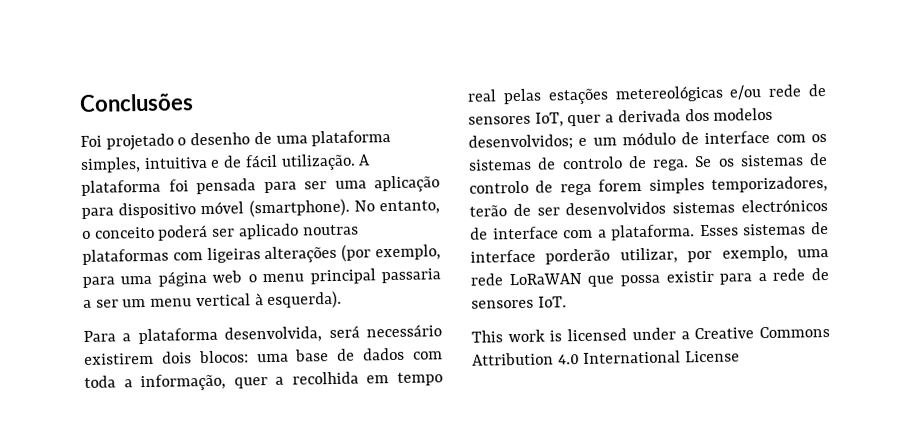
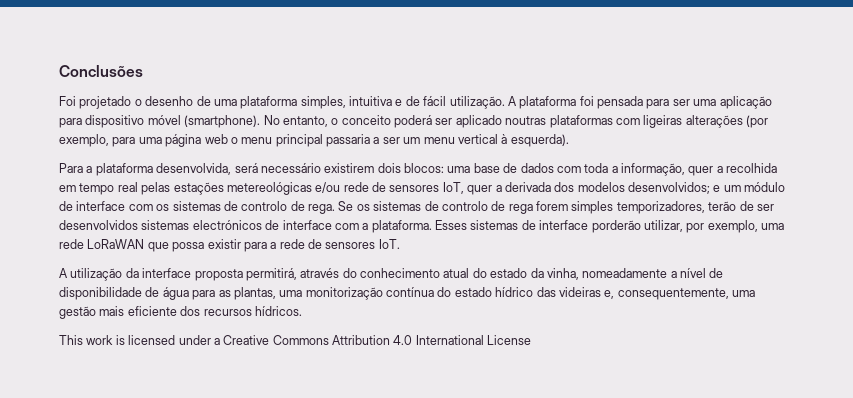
(567, 302) none -> [59,268,724,281] [59,287,755,300] [59,306,302,319] // A utilização da interface proposta permitirá, através do conhecimento atual do estado da vinha, nomeadamente a nível de disponibilidade de água para as plantas, uma monitorização contínua do estado hídrico das videiras e, consequentemente, uma gestão mais eficiente dos recursos hídricos.

